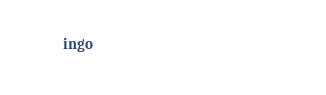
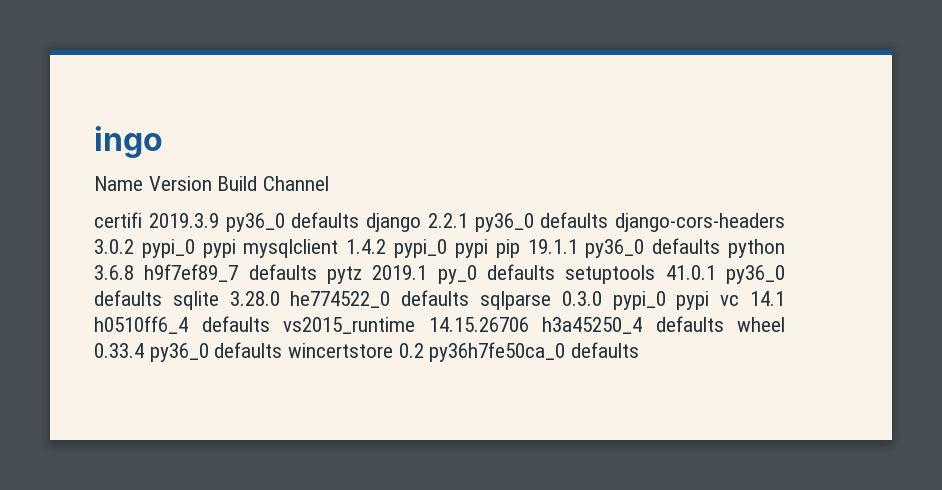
(93, 44) none -> [94,176,330,191] [94,212,785,232] [94,238,785,258] [94,264,785,284] [94,290,785,310] [94,316,785,334] [94,342,640,362] // Name Version Build Channel // certifi 2019.3.9 py36_0 defaults django 2.2.1 py36_0 defaults django-cors-headers 3.0.2 pypi_0 pypi mysqlclient 1.4.2 pypi_0 pypi pip 19.1.1 py36_0 defaults python 3.6.8 h9f7ef89_7 defaults pytz 2019.1 py_0 defaults setuptools 41.0.1 py36_0 defaults sqlite 3.28.0 he774522_0 defaults sqlparse 0.3.0 pypi_0 pypi vc 14.1 h0510ff6_4 defaults vs2015_runtime 14.15.26706 h3a45250_4 defaults wheel 0.33.4 py36_0 defaults wincertstore 0.2 py36h7fe50ca_0 defaults

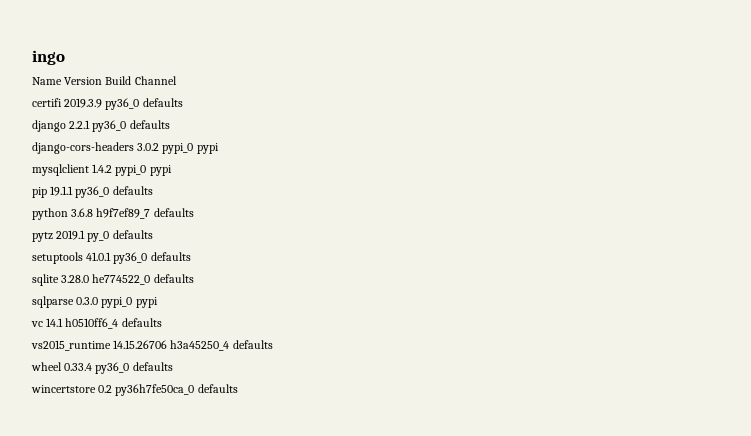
(360, 220) none -> (183, 102) //
(609, 220) none -> (170, 124) //
(236, 248) none -> (219, 148) //
(488, 248) none -> (172, 170) //
(721, 246) none -> (153, 190) //
(317, 272) none -> (194, 212) //
(555, 272) none -> (153, 234) //
(162, 298) none -> (191, 256) //
(470, 298) none -> (194, 278) //
(710, 300) none -> (158, 302) //
(270, 324) none -> (162, 322) //
(724, 324) none -> (273, 344) //
(283, 350) none -> (173, 366) //

